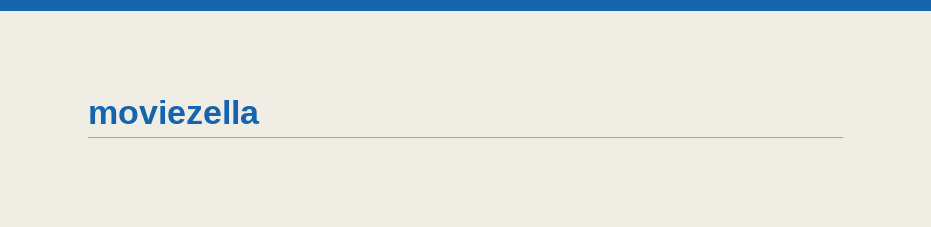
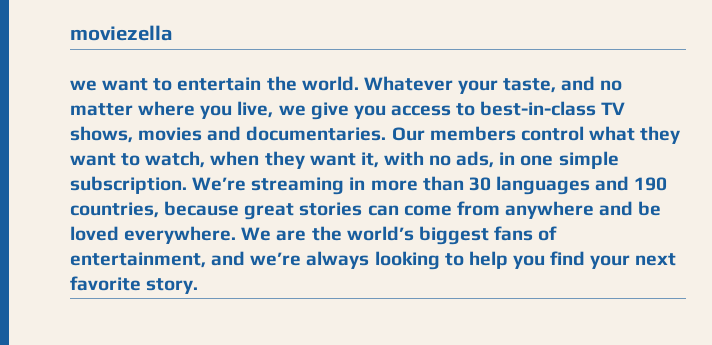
(260, 112) none -> [70,76,623,94] [70,101,626,120] [70,126,681,144] [70,151,619,169] [70,176,668,195] [70,201,662,220] [70,226,558,245] [70,251,677,270] [70,276,199,294] // we want to entertain the world. Whatever your taste, and no matter where you live, we give you access to best-in-class TV shows, movies and documentaries. Our members control what they want to watch, when they want it, with no ads, in one simple subscription. We’re streaming in more than 30 languages and 190 countries, because great stories can come from anywhere and be loved everywhere. We are the world’s biggest fans of entertainment, and we’re always looking to help you find your next favorite story.

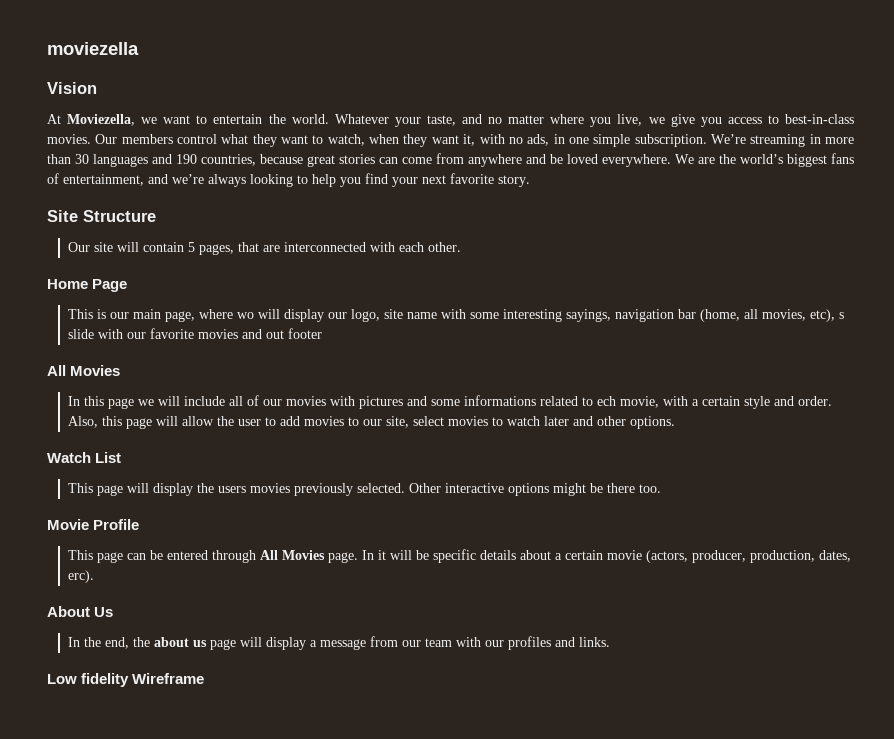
(173, 33) none -> [47,82,97,94] [47,114,136,126] Vision // At Moviezella,
[601,102,626,115] [70,126,387,143] TV shows, movies and documentaries. -> [47,134,91,144] movies.
(199, 286) none -> [47,210,156,222] [67,242,461,255] [47,279,128,292] [67,309,844,322] [67,328,322,339] [47,365,121,376] [67,395,832,409] [67,416,675,429] [47,452,122,463] [67,483,661,496] [47,519,140,530] [67,549,851,563] [67,570,94,583] [47,606,114,617] [67,636,610,650] [47,673,205,687] // Site Structure // Our site will contain 5 pages, that are interconnected with each other. // Home Page // This is our main page, where wo will display our logo, site name with some interesting sayings, navigation bar (home, all movies, etc), s slide with our favorite movies and out footer // All Movies // In this page we will include all of our movies with pictures and some informations related to ech movie, with a certain style and order. Also, this page will allow the user to add movies to our site, select movies to watch later and other options. // Watch List // This page will display the users movies previously selected. Other interactive options might be there too. // Movie Profile // This page can be entered through All Movies page. In it will be specific details about a certain movie (actors, producer, production, dates, erc). // About Us // In the end, the about us page will display a message from our team with our profiles and links. // Low fidelity Wireframe

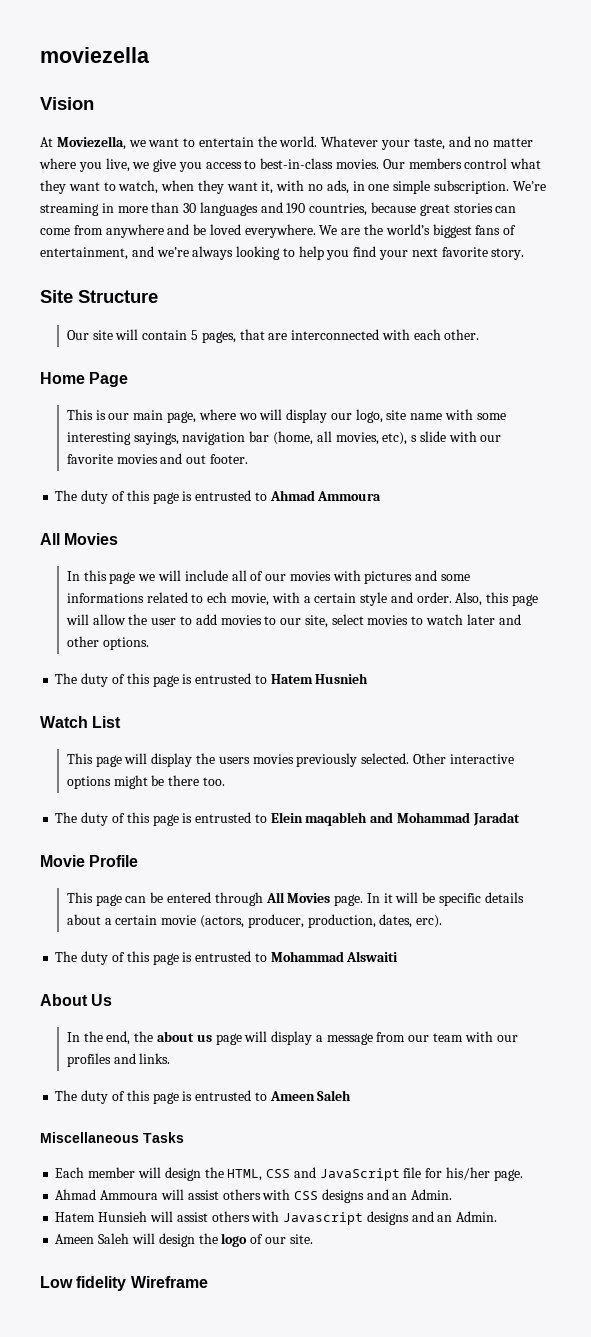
[287,328,322,339] footer -> [209,454,248,464] [55,490,382,504] footer. // The duty of this page is entrusted to Ahmad Ammoura
(675, 422) none -> [55,673,369,687] // The duty of this page is entrusted to Hatem Husnieh
(661, 488) none -> [55,812,520,826] // The duty of this page is entrusted to Elein maqableh and Mohammad Jaradat
(94, 576) none -> [55,951,399,965] // The duty of this page is entrusted to Mohammad Alswaiti
(610, 642) none -> [55,1090,352,1104] [40,1132,184,1143] [55,1167,523,1181] [55,1189,453,1203] [55,1211,498,1225] [55,1233,313,1247] // The duty of this page is entrusted to Ameen Saleh // Miscellaneous Tasks // Each member will design the HTML, CSS and JavaScript file for his/her page. // Ahmad Ammoura will assist others with CSS designs and an Admin. // Hatem Hunsieh will assist others with Javascript designs and an Admin. // Ameen Saleh will design the logo of our site.

